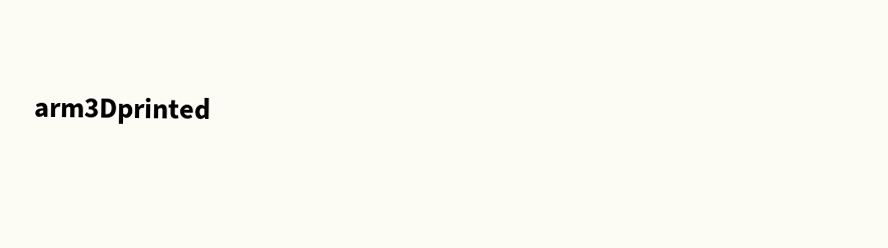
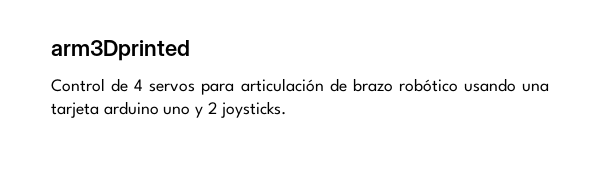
(211, 110) none -> [51,78,550,95] [51,101,286,118] // Control de 4 servos para articulación de brazo robótico usando una tarjeta arduino uno y 2 joysticks.

